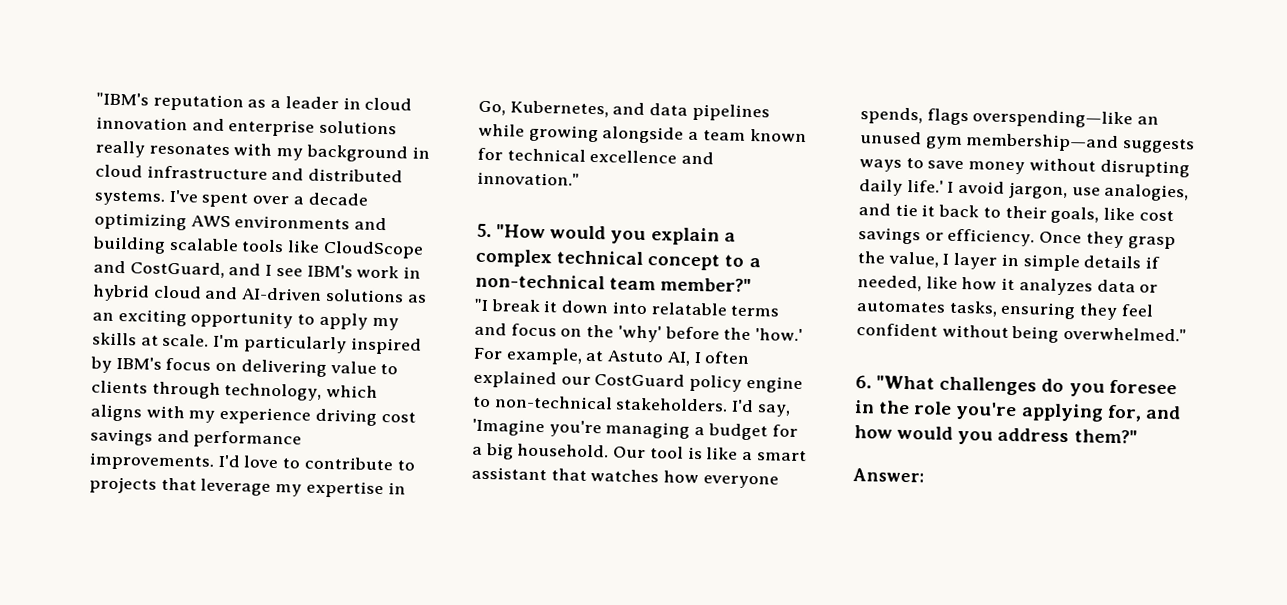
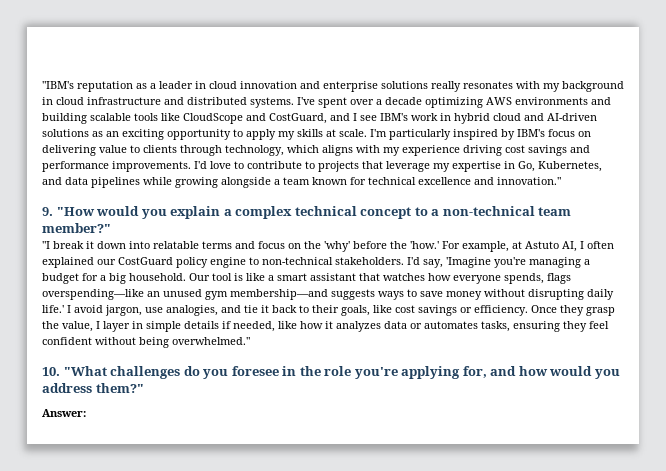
[476,223,492,238] 5. -> [42,207,53,216] 9.
[855,375,872,389] 6. -> [42,367,60,376] 10.

